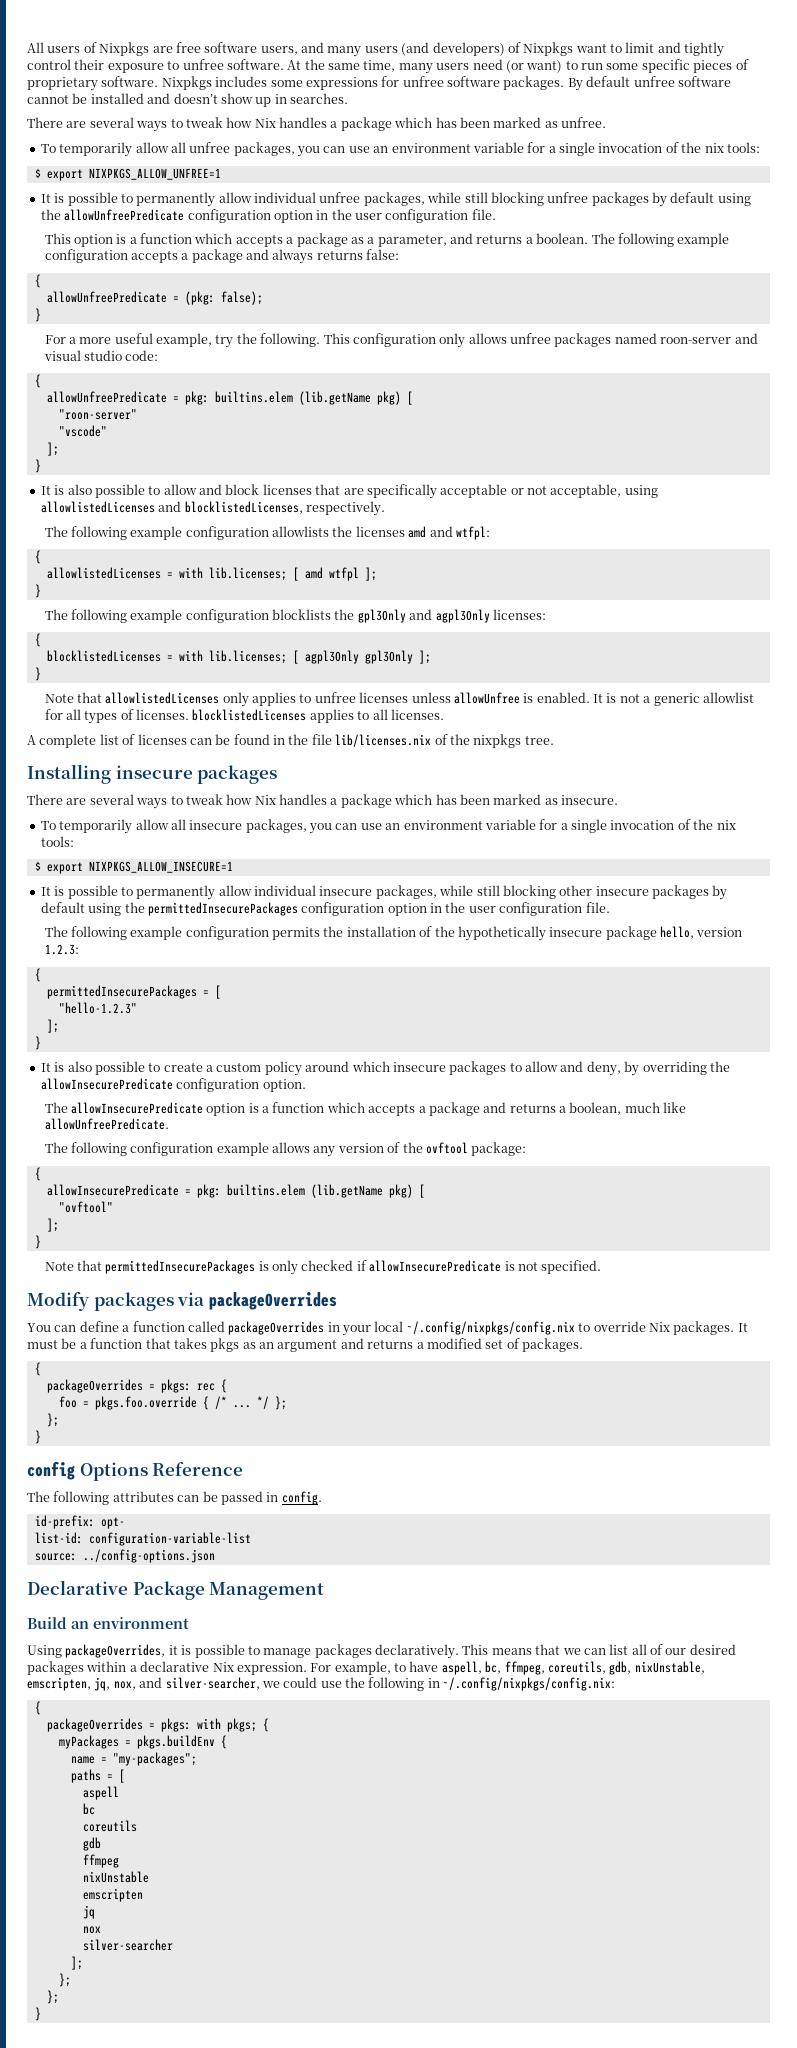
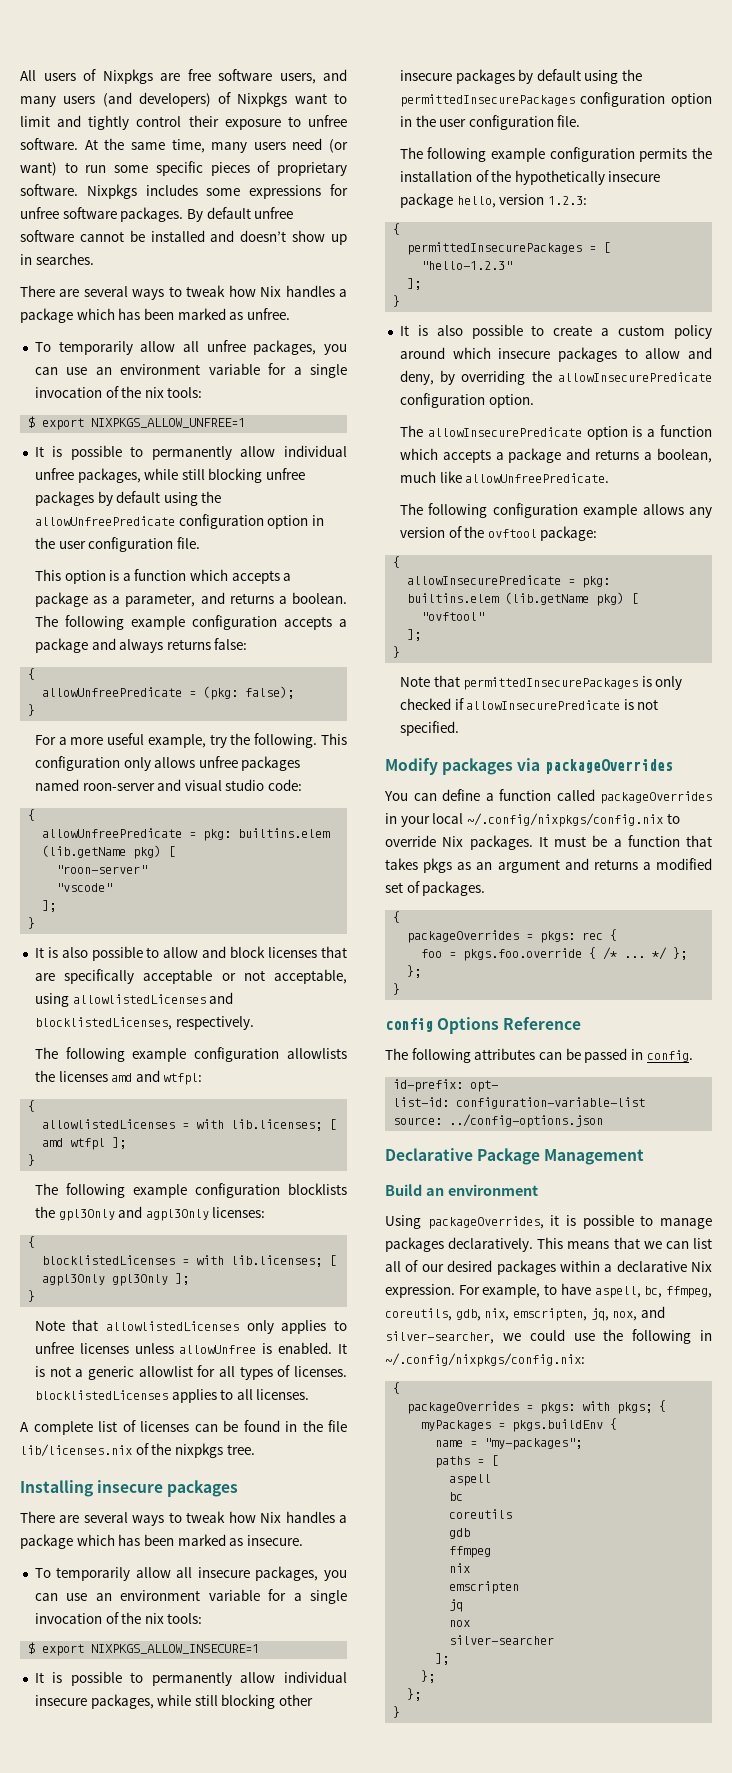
[634,1661,705,1674] nixUnstable, -> [484,1308,510,1321] nix,
[82,1871,149,1883] nixUnstable -> [449,1563,471,1573] nix

